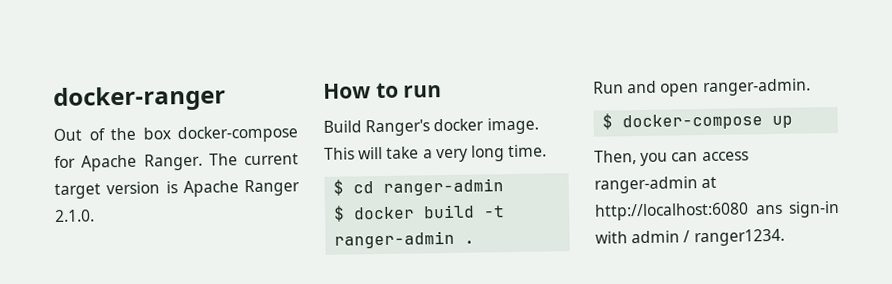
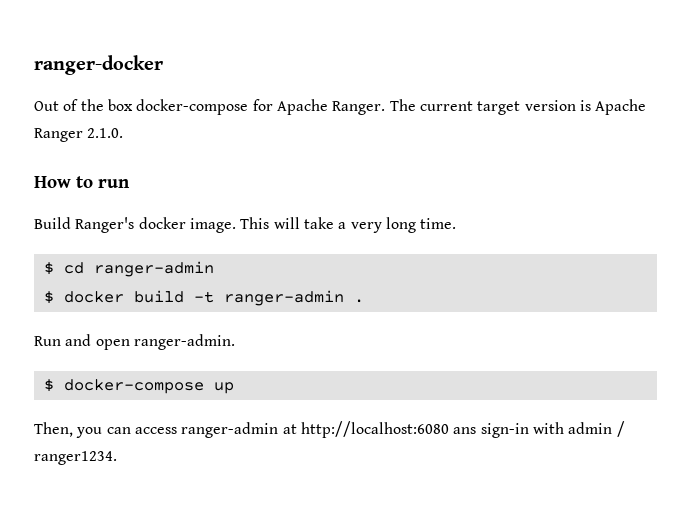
[53,85,226,113] docker-ranger -> [34,55,163,75] ranger-docker

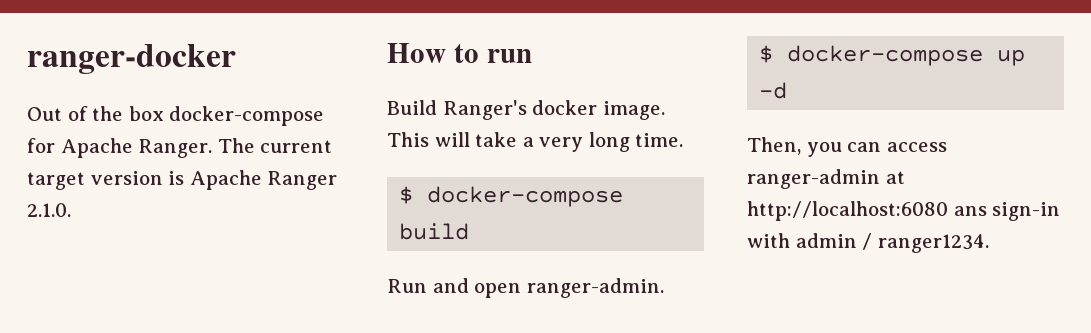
[63,261,214,277] [43,290,364,306] cd ranger-admin // $ docker build -t ranger-admin . -> [427,186,624,207] [399,223,470,240] docker-compose build
(234, 388) none -> [759,82,788,99] -d

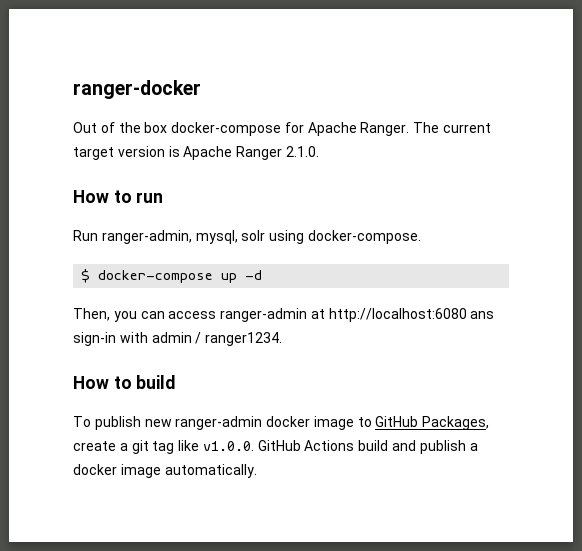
[387,100,665,120] [387,132,684,152] [399,186,624,207] [399,223,470,240] [387,278,664,298] Build Ranger's docker image. This will take a very long time. // $ docker-compose build // Run and open ranger-admin. -> [73,230,421,244] Run ranger-admin, mysql, solr using docker-compose.
(989, 243) none -> [73,375,176,389] [73,416,490,430] [73,440,478,454] [73,464,257,478] // How to build // To publish new ranger-admin docker image to GitHub Packages, create a git tag like v1.0.0. GitHub Actions build and publish a docker image automatically.

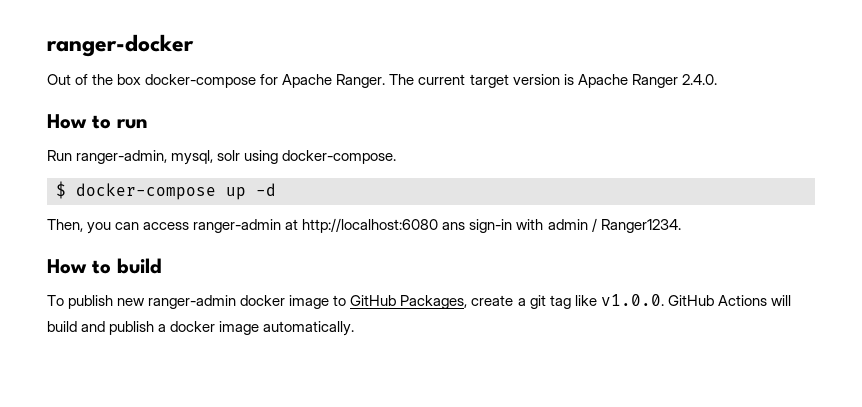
[285,146,319,157] 2.1.0. -> [681,74,717,85] 2.4.0.
[205,332,283,346] ranger1234. -> [600,219,681,233] Ranger1234.
(355, 445) none -> [770,295,791,306] will

